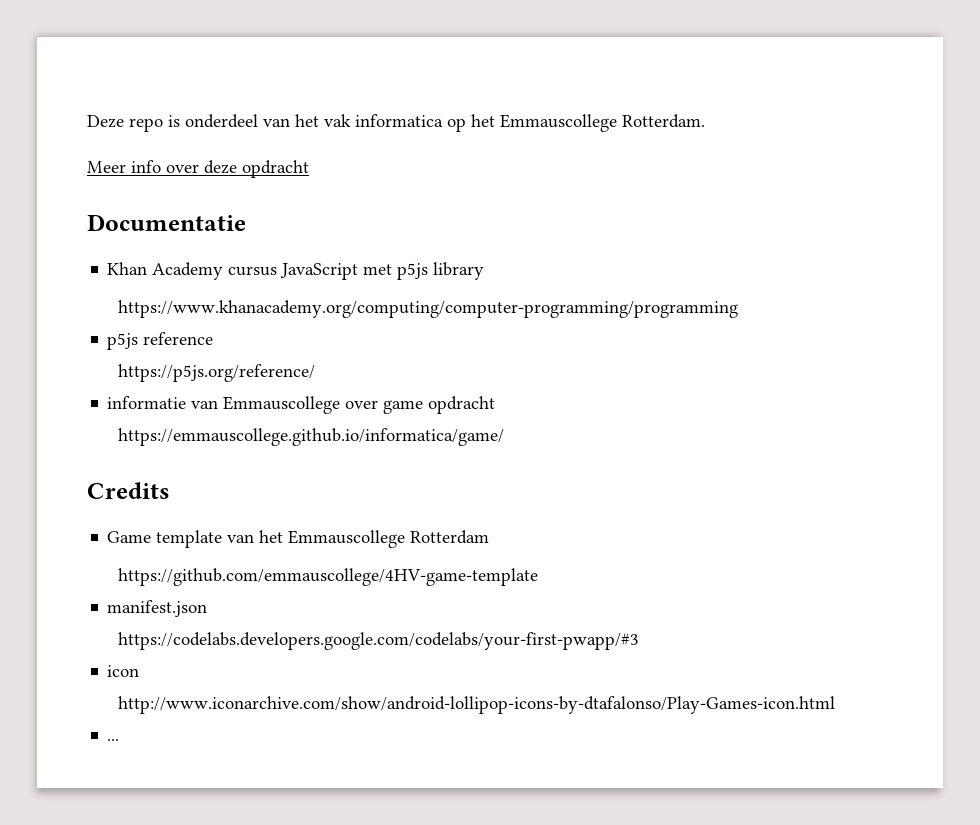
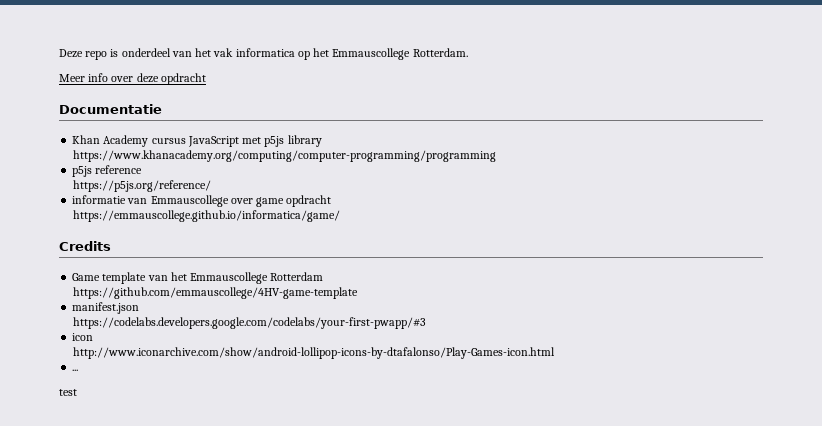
(120, 740) none -> [59,389,77,396] // test

